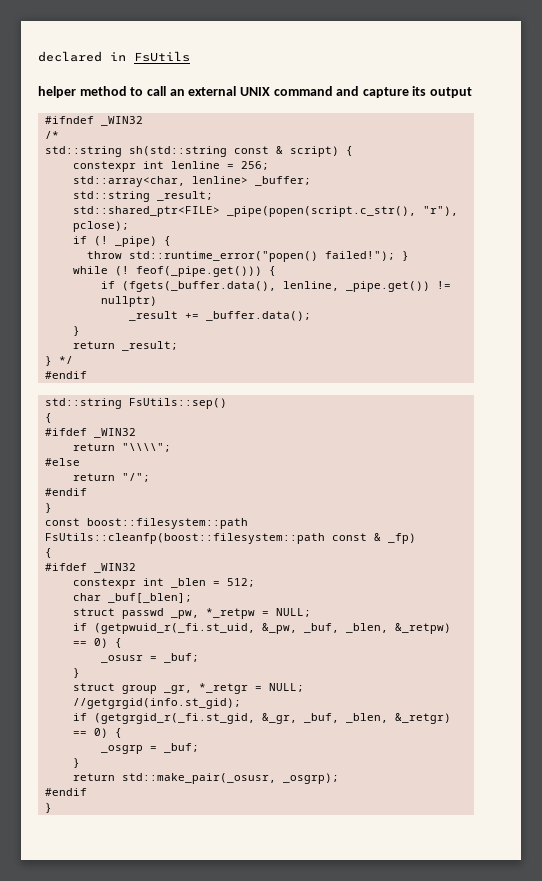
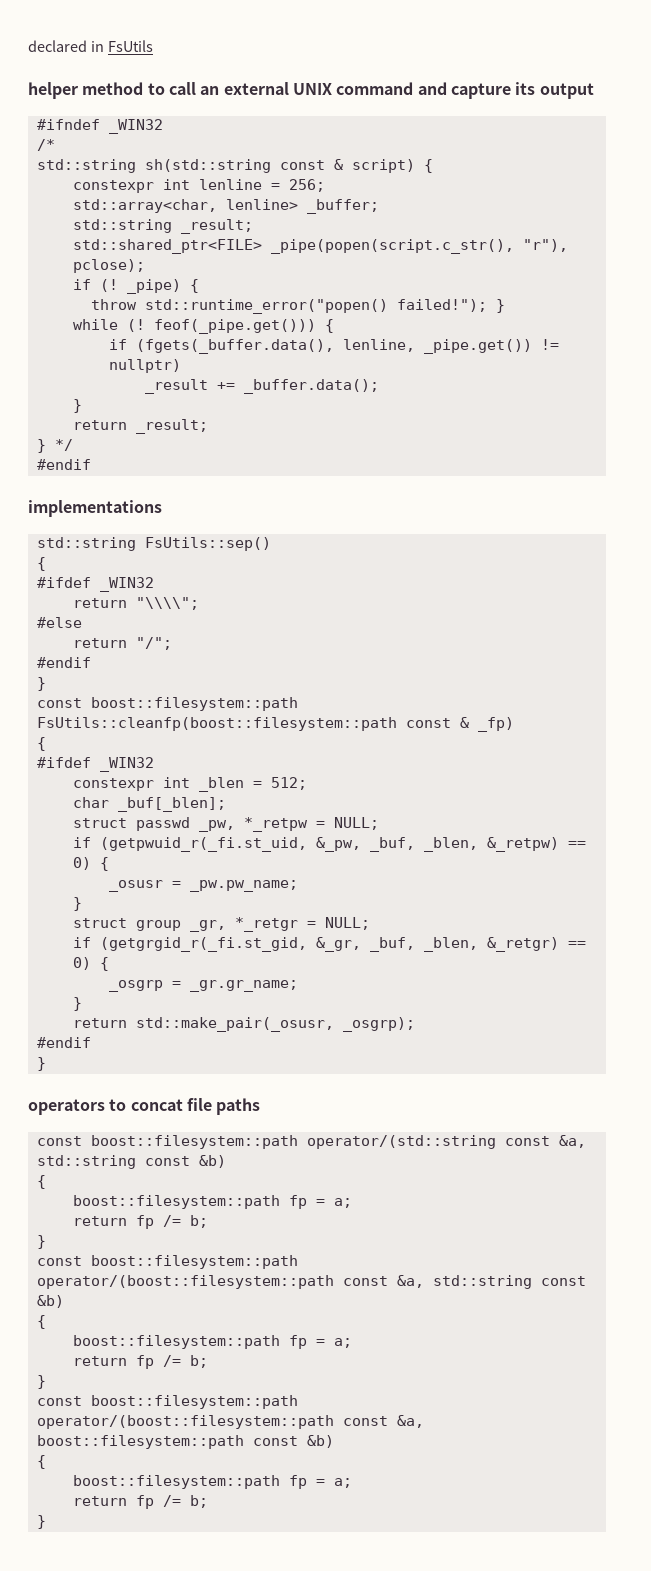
(87, 375) none -> [28,500,162,517] // implementations
[163,653,199,663] _buf; -> [189,880,298,892] _pw.pw_name;
[72,698,241,709] //getgrgid(info.st_gid); -> (370, 923) none
[163,743,199,753] _buf; -> [189,980,298,992] _gr.gr_name;
(52, 808) none -> [28,1098,261,1115] [36,1135,586,1149] [36,1155,226,1169] [36,1175,46,1189] [72,1195,352,1209] [72,1215,208,1229] [36,1235,46,1249] [36,1255,298,1269] [36,1275,586,1289] [36,1295,64,1308] [36,1315,46,1329] [72,1335,352,1349] [72,1355,208,1369] [36,1375,46,1389] [36,1395,298,1409] [36,1415,424,1429] [36,1435,334,1449] [36,1455,46,1469] [72,1475,352,1489] [72,1495,208,1509] [36,1515,46,1529] // operators to concat file paths // const boost::filesystem::path operator/(std::string const &a, std::string const &b) // { // boost::filesystem::path fp = a; // return fp /= b; // } // const boost::filesystem::path operator/(boost::filesystem::path const &a, std::string const &b) // { // boost::filesystem::path fp = a; // return fp /= b; // } // const boost::filesystem::path operator/(boost::filesystem::path const &a, boost::filesystem::path const &b) // { // boost::filesystem::path fp = a; // return fp /= b; // }

